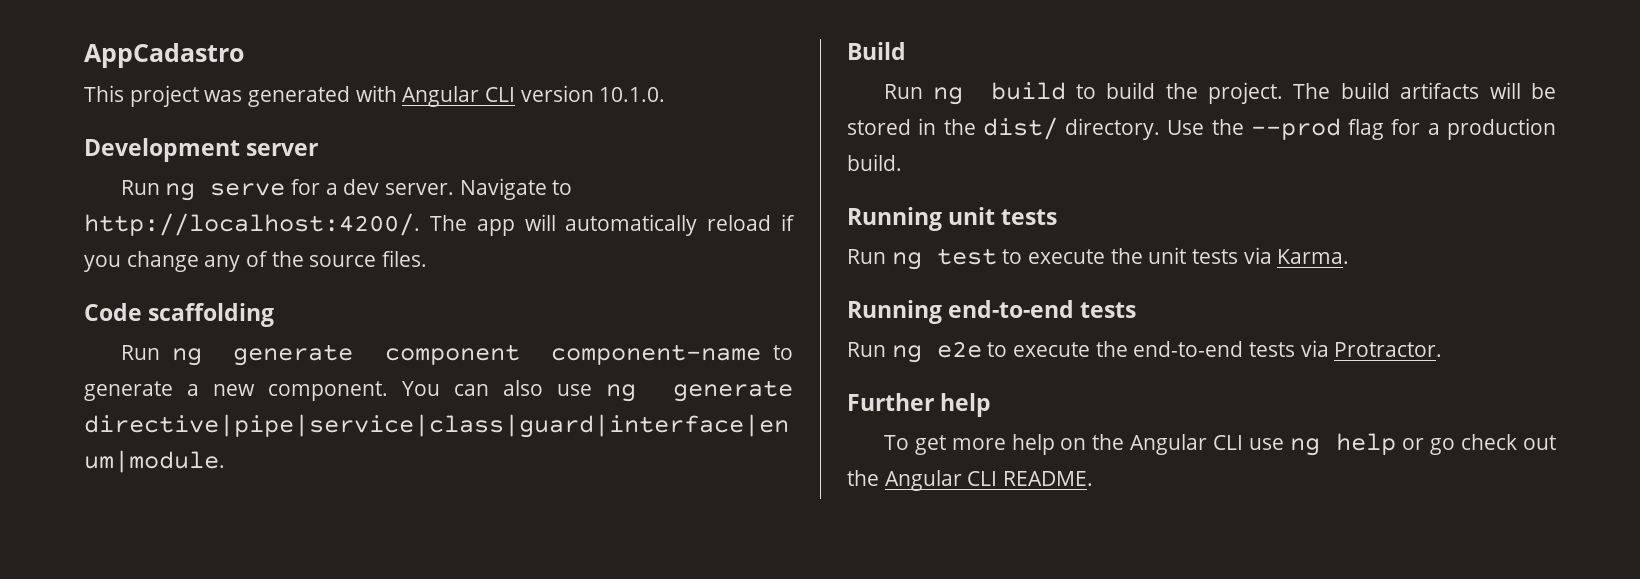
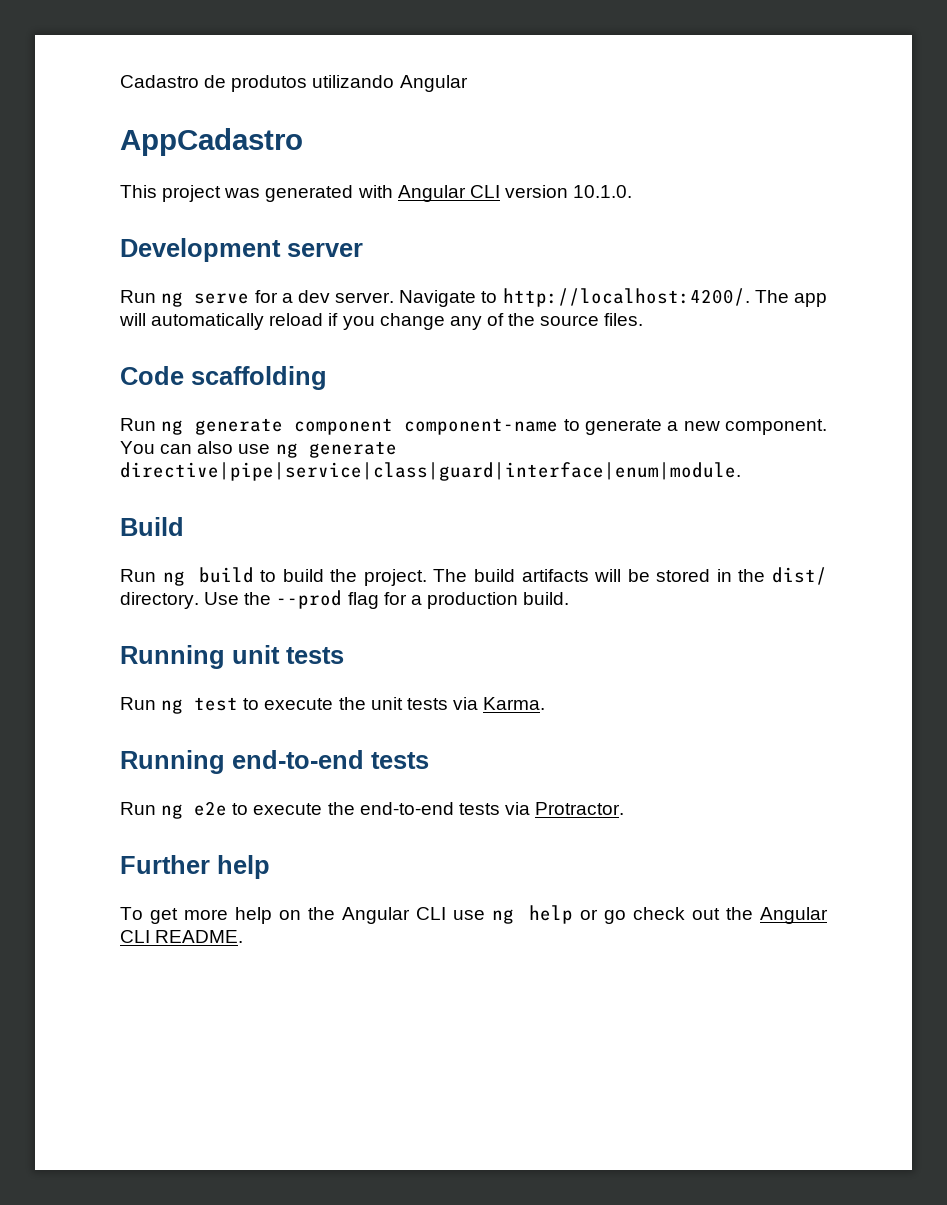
(84, 55) none -> [120,75,468,92] Cadastro de produtos utilizando Angular //

